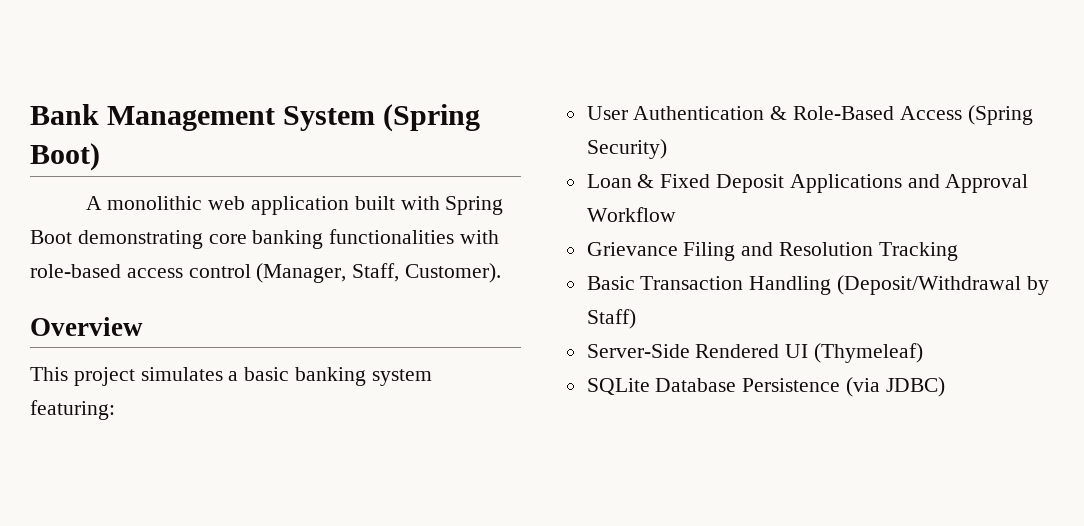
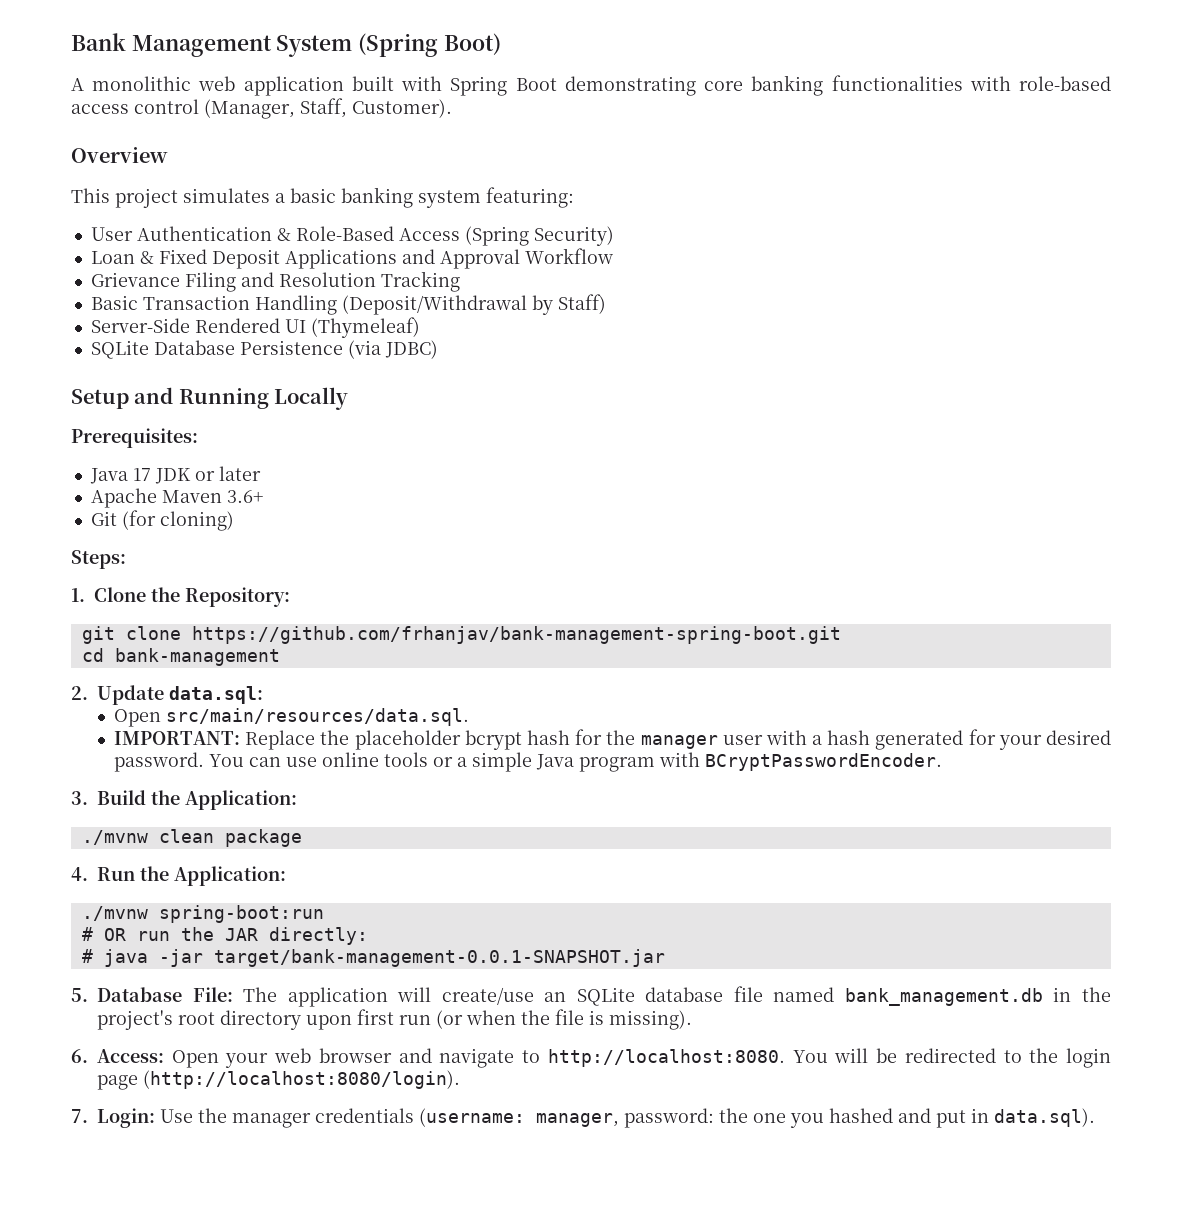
(945, 387) none -> [71,387,349,410] [71,428,198,448] [89,466,261,484] [90,488,263,508] [90,510,234,531] [71,550,126,569] [71,587,291,607] [81,626,841,644] [81,648,280,666] [71,685,263,705] [114,708,470,727] [114,729,1112,750] [114,752,943,772] [71,790,297,810] [81,829,302,847] [71,866,286,886] [81,905,324,923] [81,927,368,945] [81,949,665,967] [71,986,1111,1007] [97,1009,692,1030] [71,1048,1111,1068] [97,1070,460,1090] [71,1108,1095,1128] // Setup and Running Locally // Prerequisites: // Java 17 JDK or later // Apache Maven 3.6+ // Git (for cloning) // Steps: // 1. Clone the Repository: // git clone https://github.com/frhanjav/bank-management-spring-boot.git // cd bank-management // 2. Update data.sql: // Open src/main/resources/data.sql. // IMPORTANT: Replace the placeholder bcrypt hash for the manager user with a hash generated for your desired password. You can use online tools or a simple Java program with BCryptPasswordEncoder. // 3. Build the Application: // ./mvnw clean package // 4. Run the Application: // ./mvnw spring-boot:run // # OR run the JAR directly: // # java -jar target/bank-management-0.0.1-SNAPSHOT.jar // 5. Database File: The application will create/use an SQLite database file named bank_management.db in the project's root directory upon first run (or when the file is missing). // 6. Access: Open your web browser and navigate to http://localhost:8080. You will be redirected to the login page (http://localhost:8080/login). // 7. Login: Use the manager credentials (username: manager, password: the one you hashed and put in data.sql).

